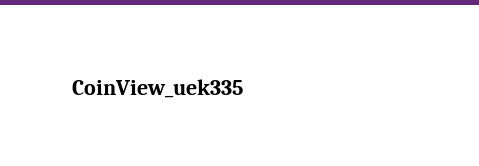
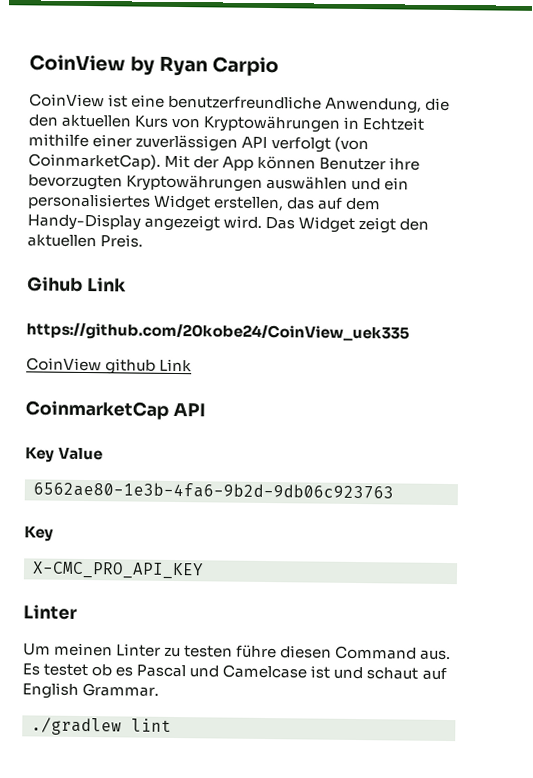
[72,79,243,98] CoinView_uek335 -> [29,54,280,77] [29,93,451,114] [28,114,425,133] [28,133,370,153] [28,153,421,171] [28,174,410,192] [27,193,382,212] [27,213,430,234] [27,234,144,248] [27,276,127,292] [26,322,410,343] [26,357,193,375] [25,400,206,420] [25,447,104,463] [33,481,394,500] [24,526,54,542] [32,561,204,580] [23,604,78,620] [23,642,452,661] [22,663,447,681] [22,682,160,699] [31,717,172,736] CoinView by Ryan Carpio // CoinView ist eine benutzerfreundliche Anwendung, die den aktuellen Kurs von Kryptowährungen in Echtzeit mithilfe einer zuverlässigen API verfolgt (von CoinmarketCap). Mit der App können Benutzer ihre bevorzugten Kryptowährungen auswählen und ein personalisiertes Widget erstellen, das auf dem Handy-Display angezeigt wird. Das Widget zeigt den aktuellen Preis. // Gihub Link // https://github.com/20kobe24/CoinView_uek335 // CoinView github Link // CoinmarketCap API // Key Value // 6562ae80-1e3b-4fa6-9b2d-9db06c923763 // Key // X-CMC_PRO_API_KEY // Linter // Um meinen Linter zu testen führe diesen Command aus. Es testet ob es Pascal und Camelcase ist und schaut auf English Grammar. // ./gradlew lint

